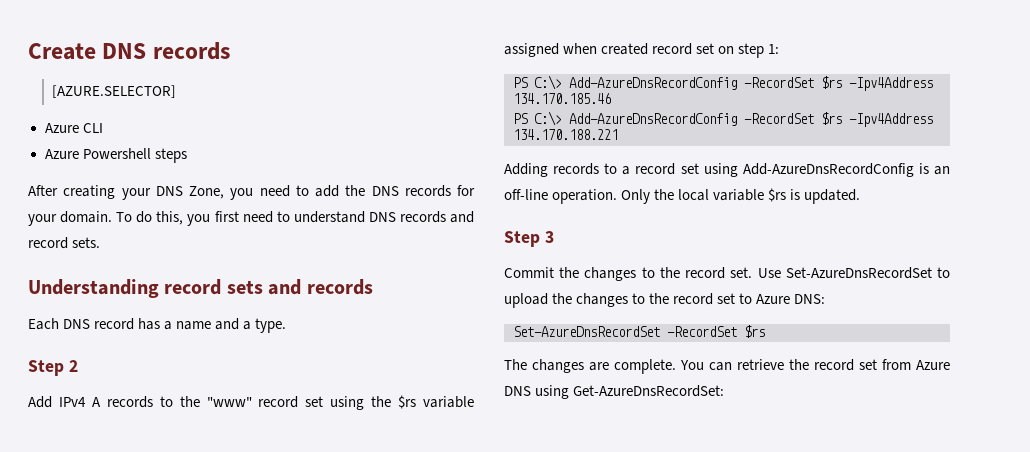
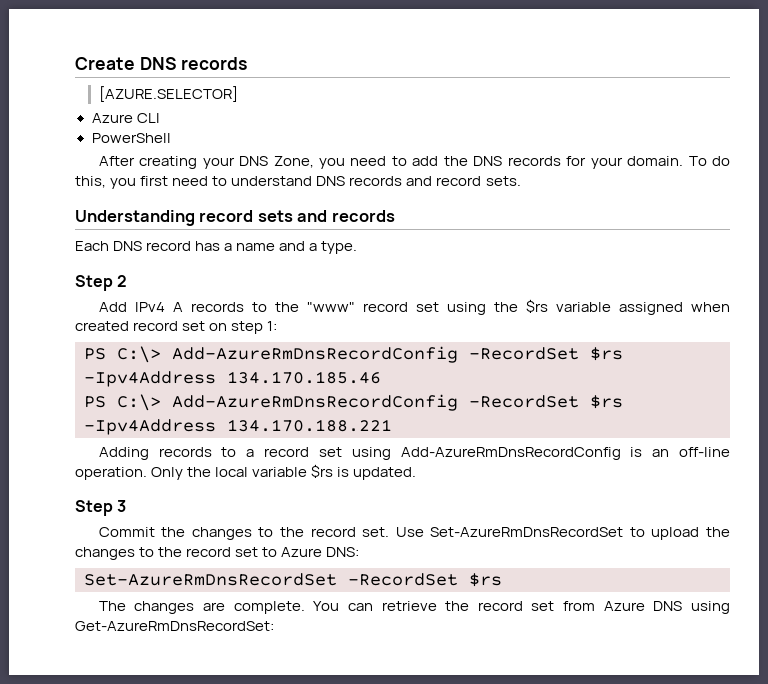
[44,148,187,163] Azure Powershell steps -> [91,133,171,143] PowerShell
[569,77,737,90] Add-AzureDnsRecordConfig -> [172,346,458,363] Add-AzureRmDnsRecordConfig
[569,113,737,126] Add-AzureDnsRecordConfig -> [172,394,458,411] Add-AzureRmDnsRecordConfig
[742,163,914,177] Add-AzureDnsRecordConfig -> [400,447,621,460] Add-AzureRmDnsRecordConfig
[785,267,932,279] Set-AzureDnsRecordSet -> [430,527,624,537] Set-AzureRmDnsRecordSet
[513,326,660,337] Set-AzureDnsRecordSet -> [84,573,337,586] Set-AzureRmDnsRecordSet
[573,385,725,397] Get-AzureDnsRecordSet: -> [75,621,274,631] Get-AzureRmDnsRecordSet:

